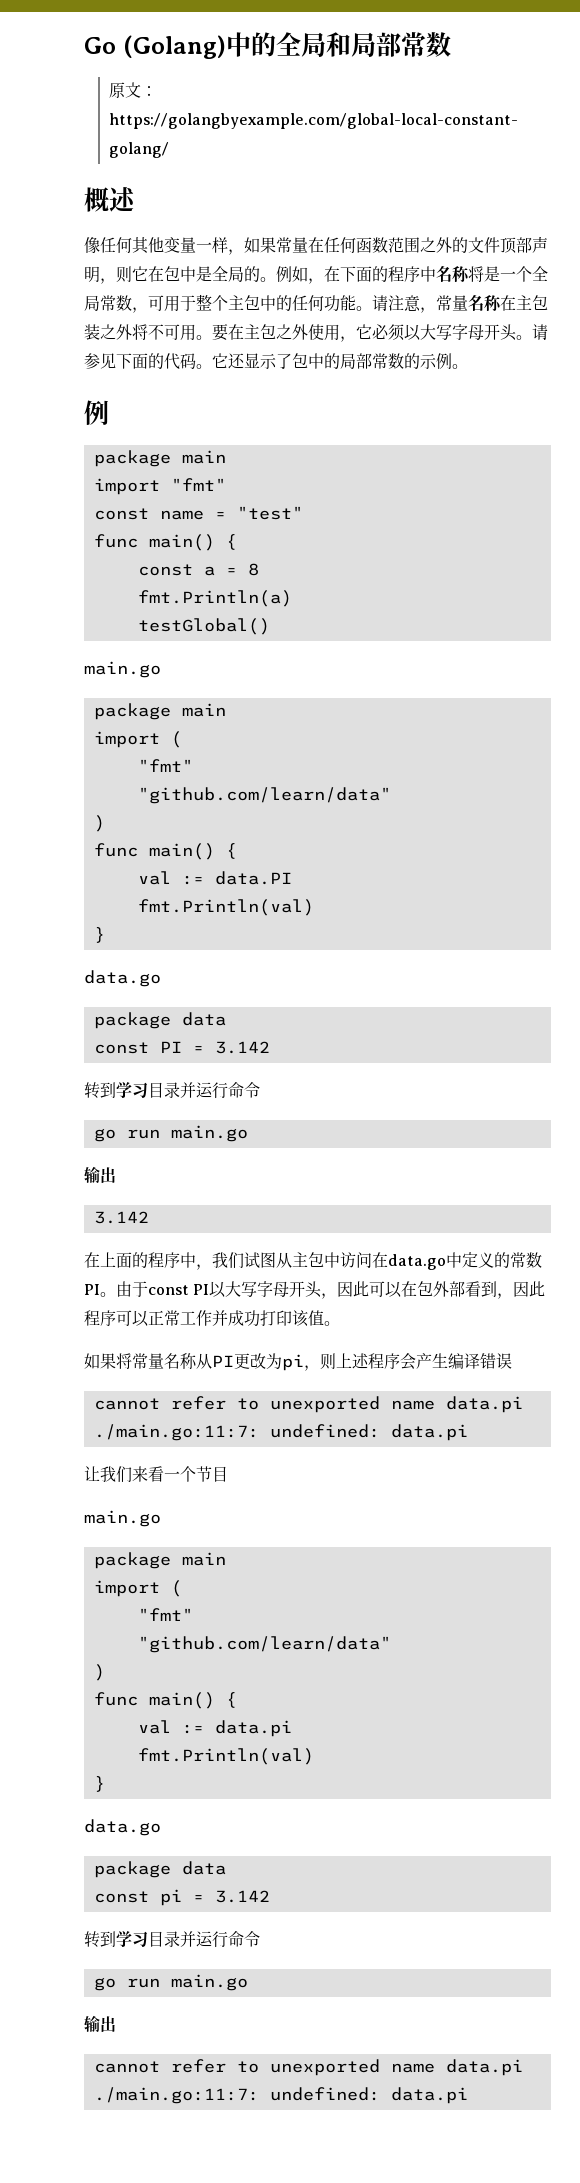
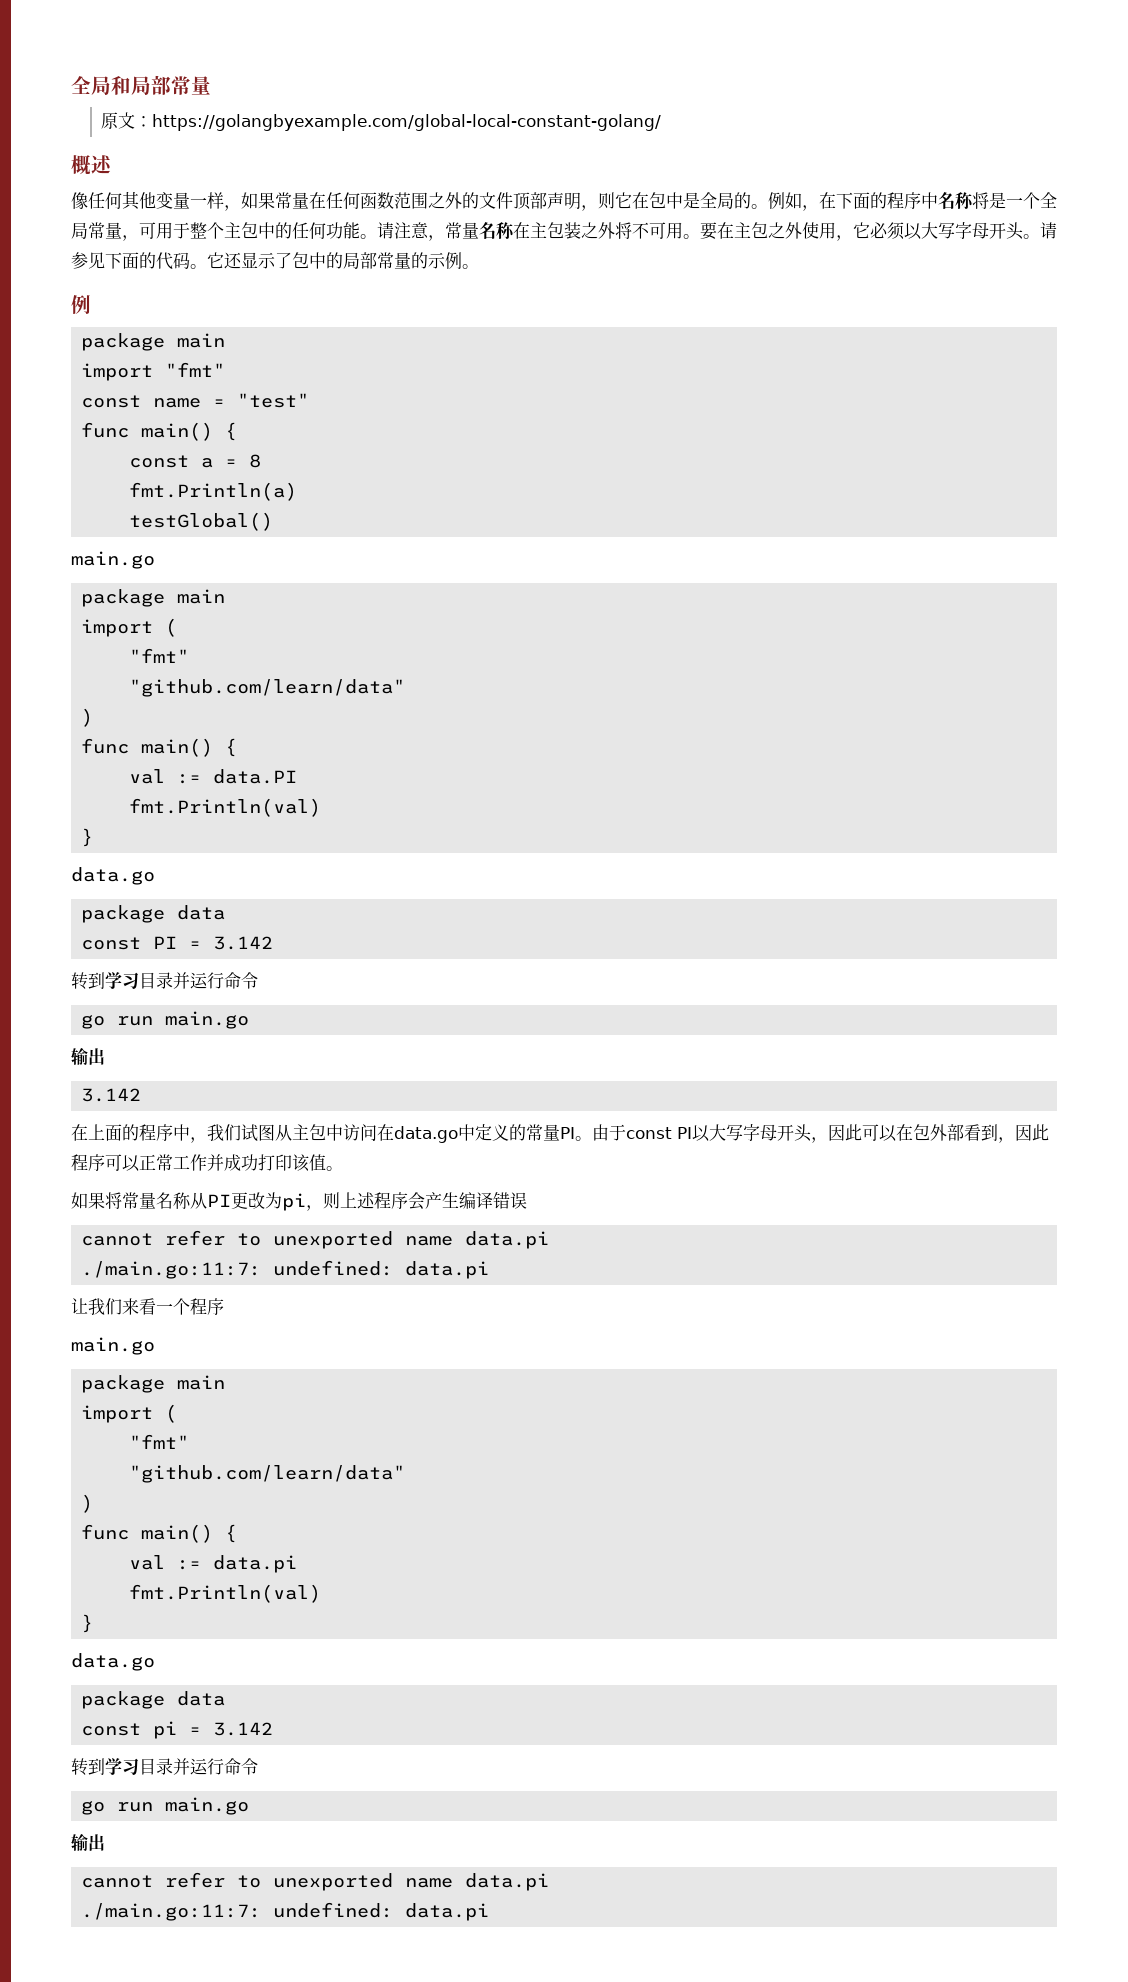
[84,32,276,59] Go (Golang)中的 -> (71, 85) none
[425,32,451,57] 数 -> [191,76,211,95] 量
[116,295,132,311] 数 -> [105,222,122,239] 量
[388,353,404,369] 数 -> [394,252,411,269] 量
[526,1252,542,1268] 数 -> [543,1124,560,1141] 量
[196,1466,228,1482] 节目 -> [190,1298,224,1315] 程序

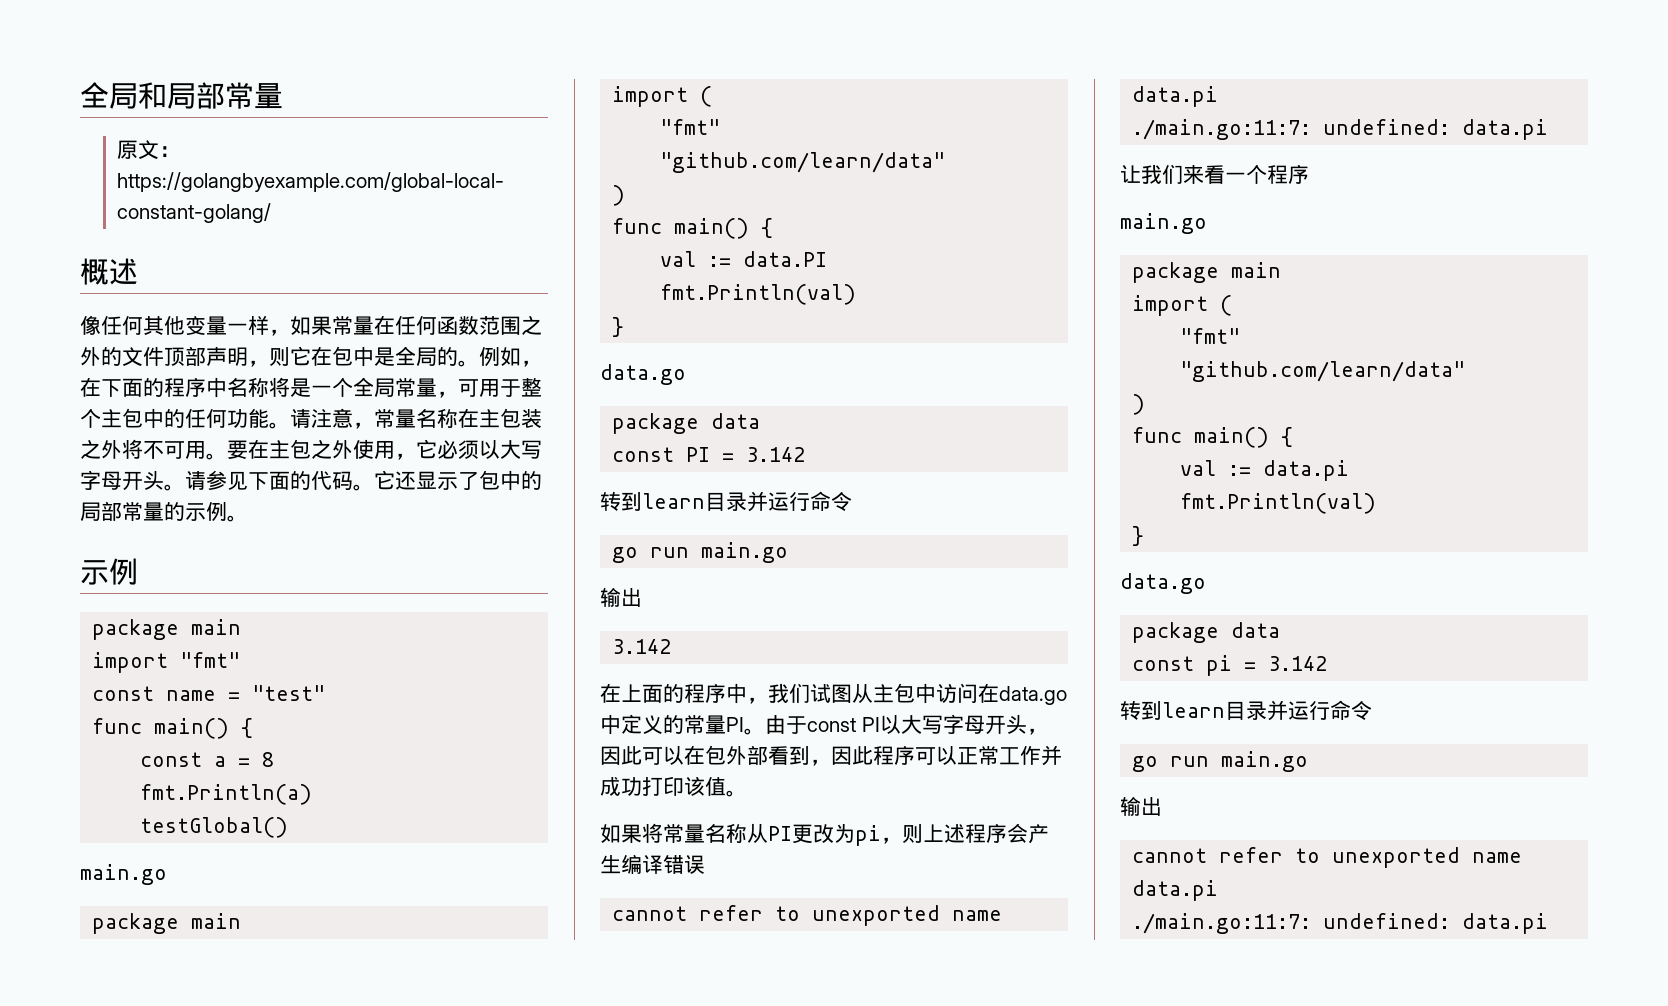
(479, 266) none -> [80,560,109,585] 示
[105,972,139,989] 学习 -> [642,493,705,509] learn
[105,1758,139,1775] 学习 -> [1162,702,1225,718] learn

